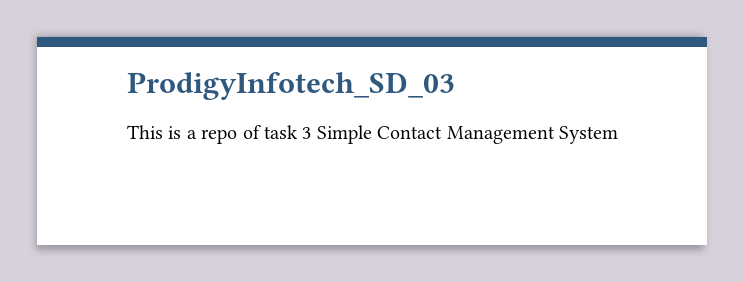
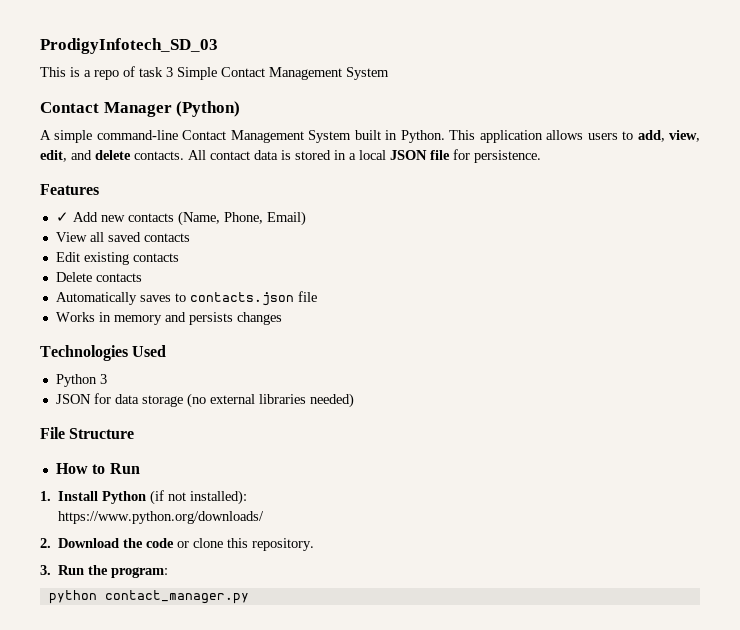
(618, 135) none -> [40,101,241,117] [40,130,700,143] [40,149,541,163] [40,184,99,195] [55,211,306,226] [55,232,190,242] [55,252,179,265] [55,272,142,282] [55,291,317,306] [55,312,282,325] [40,345,167,361] [55,374,107,387] [55,393,354,408] [40,427,135,439] [55,463,140,474] [40,490,248,505] [57,511,264,524] [40,538,315,551] [40,565,169,578] [48,590,249,604] // Contact Manager (Python) // A simple command-line Contact Management System built in Python. This application allows users to add, view, edit, and delete contacts. All contact data is stored in a local JSON file for persistence. // Features // ✓ Add new contacts (Name, Phone, Email) // View all saved contacts // Edit existing contacts // Delete contacts // Automatically saves to contacts.json file // Works in memory and persists changes // Technologies Used // Python 3 // JSON for data storage (no external libraries needed) // File Structure // How to Run // 1. Install Python (if not installed): // https://www.python.org/downloads/ // 2. Download the code or clone this repository. // 3. Run the program: // python contact_manager.py

